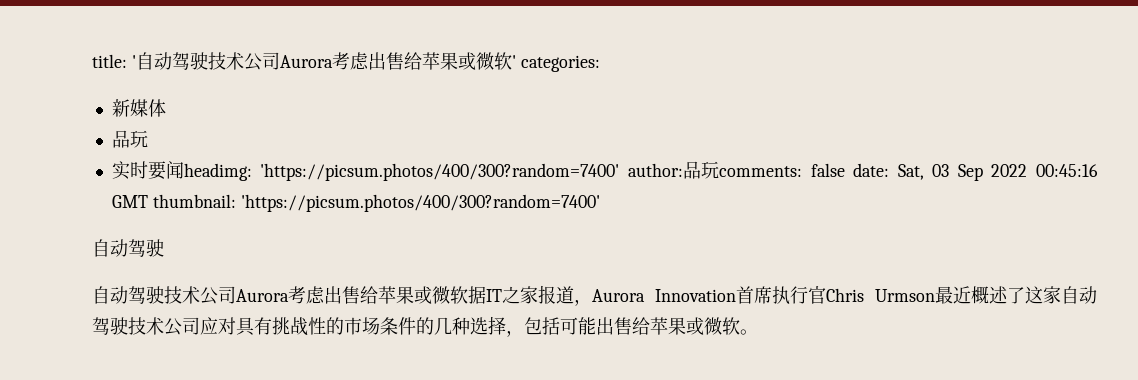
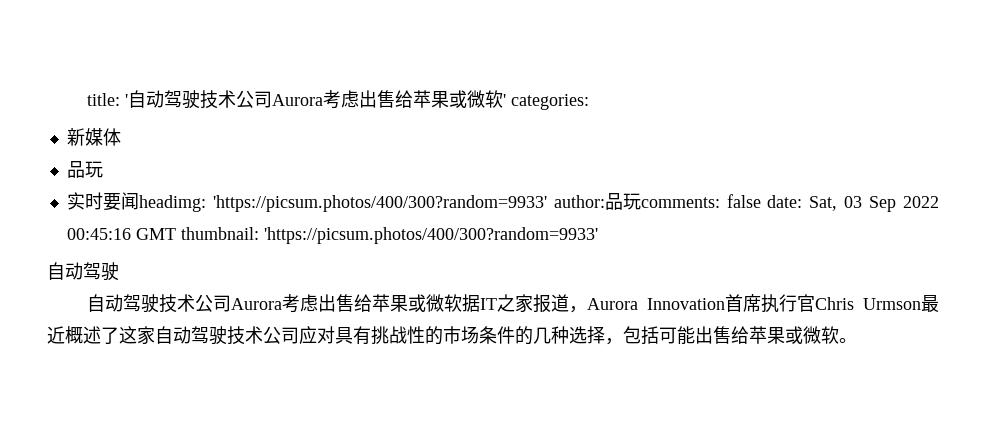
[260,163,620,181] 'https://picsum.photos/400/300?random=7400' -> [212,195,547,212] 'https://picsum.photos/400/300?random=9933'
[240,194,600,212] 'https://picsum.photos/400/300?random=7400' -> [263,227,598,244] 'https://picsum.photos/400/300?random=9933'

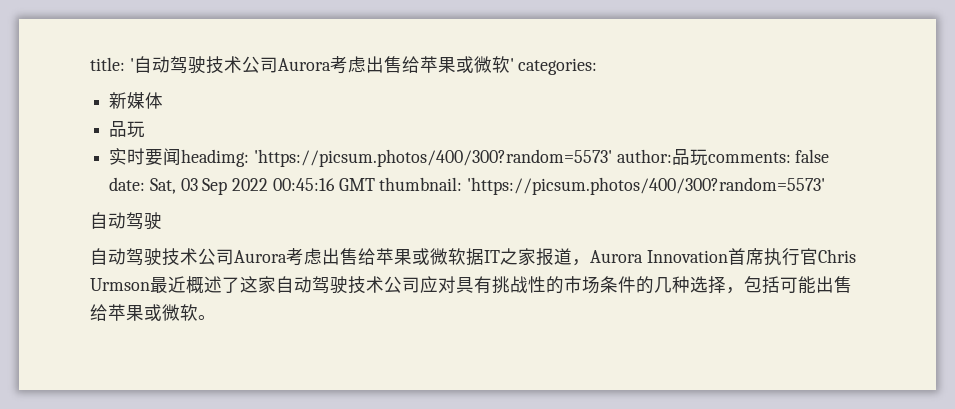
[212,195,547,212] 'https://picsum.photos/400/300?random=9933' -> [253,149,612,167] 'https://picsum.photos/400/300?random=5573'
[263,227,598,244] 'https://picsum.photos/400/300?random=9933' -> [467,177,826,195] 'https://picsum.photos/400/300?random=5573'

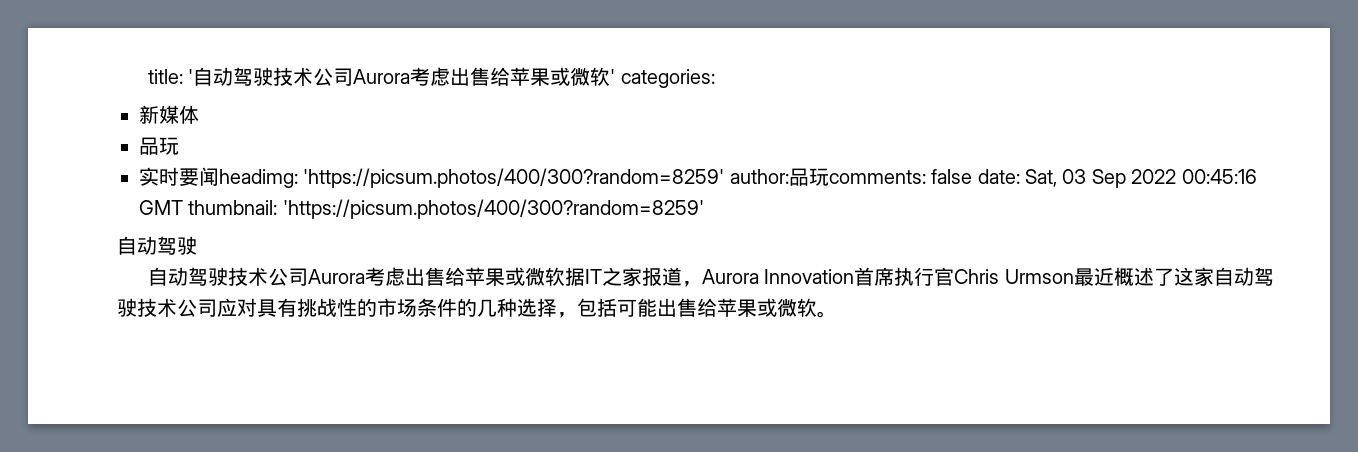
[253,149,612,167] 'https://picsum.photos/400/300?random=5573' -> [303,168,725,188] 'https://picsum.photos/400/300?random=8259'
[467,177,826,195] 'https://picsum.photos/400/300?random=5573' -> [282,199,704,219] 'https://picsum.photos/400/300?random=8259'

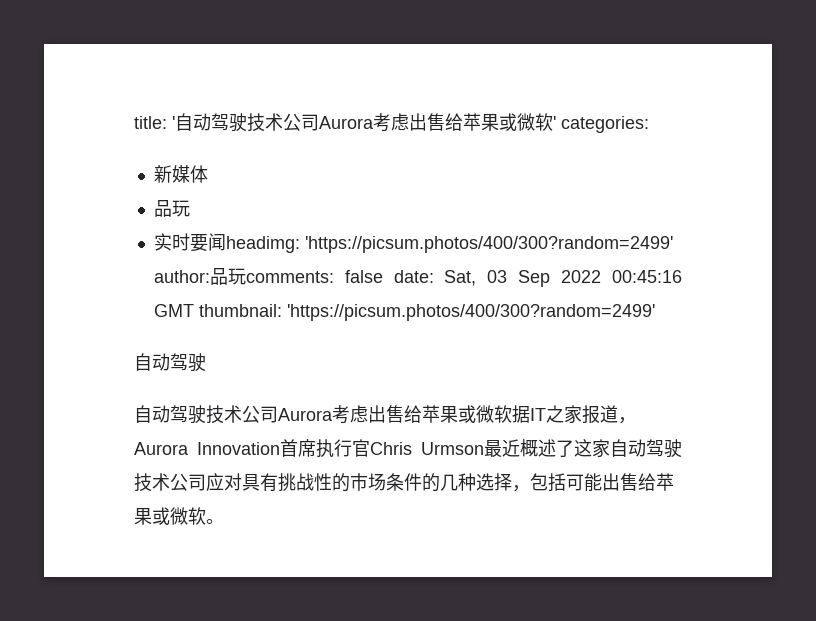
[303,168,725,188] 'https://picsum.photos/400/300?random=8259' -> [304,236,673,253] 'https://picsum.photos/400/300?random=2499'
[282,199,704,219] 'https://picsum.photos/400/300?random=8259' -> [286,304,655,321] 'https://picsum.photos/400/300?random=2499'

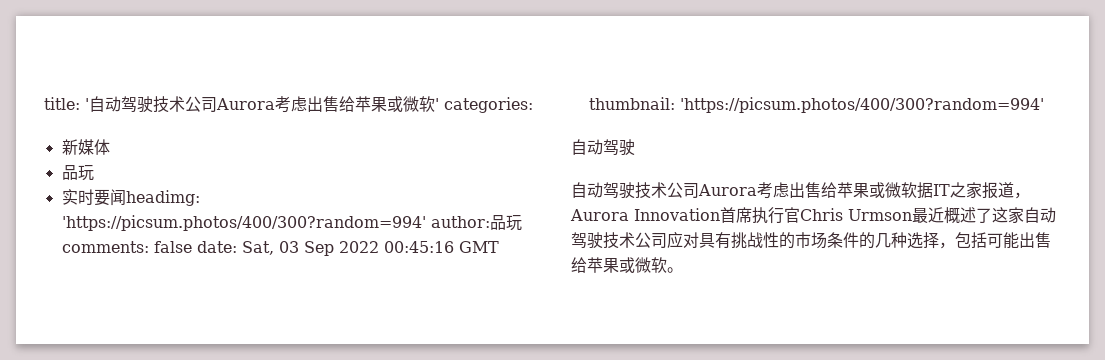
[304,236,673,253] 'https://picsum.photos/400/300?random=2499' -> [61,215,426,231] 'https://picsum.photos/400/300?random=994'
[286,304,655,321] 'https://picsum.photos/400/300?random=2499' -> [679,97,1044,113] 'https://picsum.photos/400/300?random=994'

